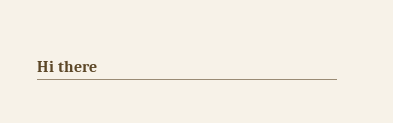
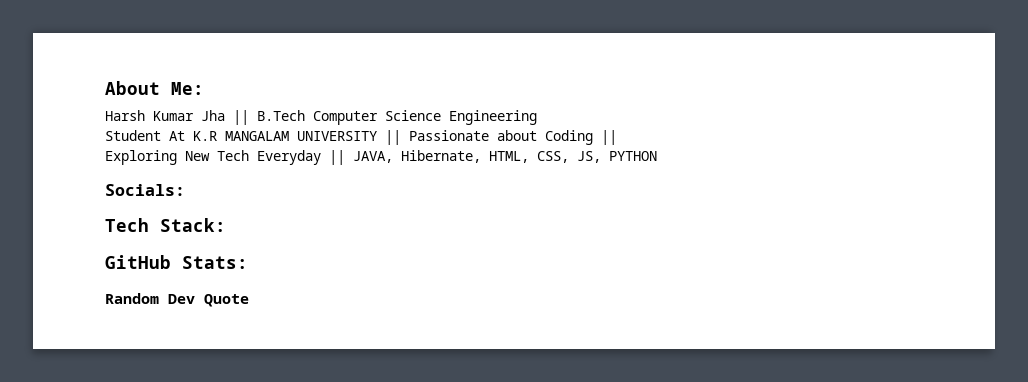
[37,60,98,72] Hi there -> [105,81,204,95] [105,110,537,125] [105,130,617,145] [105,150,657,165] [105,184,185,196] [105,218,226,232] [105,255,248,269] [105,293,249,307] About Me: // Harsh Kumar Jha || B.Tech Computer Science Engineering // Student At K.R MANGALAM UNIVERSITY || Passionate about Coding || // Exploring New Tech Everyday || JAVA, Hibernate, HTML, CSS, JS, PYTHON // Socials: // Tech Stack: // GitHub Stats: // Random Dev Quote

